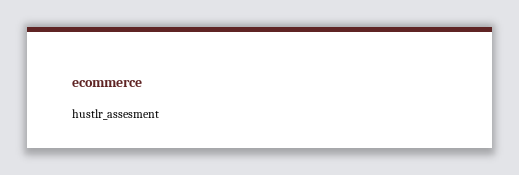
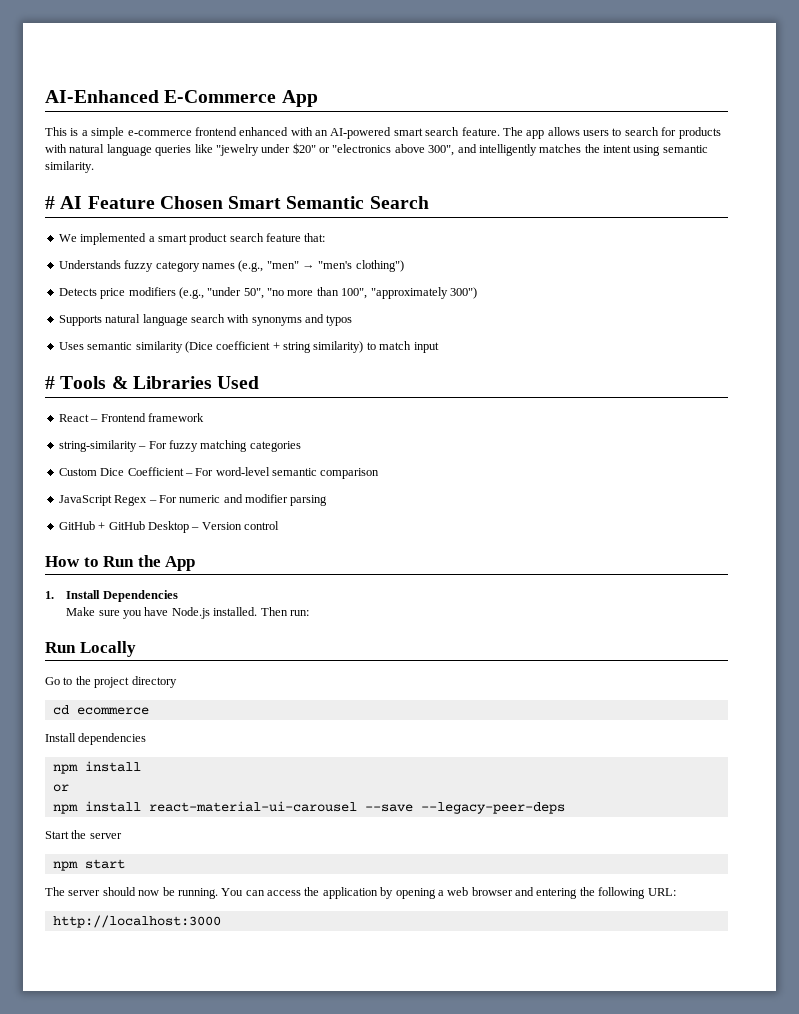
[72,79,142,87] [72,109,159,120] ecommerce // hustlr_assesment -> [45,90,318,107] [45,127,721,139] [45,143,708,156] [45,161,94,173] [45,196,429,209] [58,233,326,245] [58,260,404,272] [58,287,477,299] [58,314,353,326] [58,341,439,353] [45,376,260,389] [58,413,204,422] [58,440,301,452] [58,467,380,479] [58,494,328,506] [58,521,279,533] [45,555,196,571] [45,590,178,602] [66,607,309,619] [45,641,136,657] [45,676,177,688] [52,705,149,715] [45,733,147,745] [52,761,141,774] [52,784,69,792] [52,801,565,814] [45,830,122,839] [52,859,125,871] [45,887,676,899] [52,915,221,928] AI-Enhanced E-Commerce App // This is a simple e-commerce frontend enhanced with an AI-powered smart search feature. The app allows users to search for products with natural language queries like "jewelry under $20" or "electronics above 300", and intelligently matches the intent using semantic similarity. // # AI Feature Chosen Smart Semantic Search // We implemented a smart product search feature that: // Understands fuzzy category names (e.g., "men" → "men's clothing") // Detects price modifiers (e.g., "under 50", "no more than 100", "approximately 300") // Supports natural language search with synonyms and typos // Uses semantic similarity (Dice coefficient + string similarity) to match input // # Tools & Libraries Used // React – Frontend framework // string-similarity – For fuzzy matching categories // Custom Dice Coefficient – For word-level semantic comparison // JavaScript Regex – For numeric and modifier parsing // GitHub + GitHub Desktop – Version control // How to Run the App // 1. Install Dependencies // Make sure you have Node.js installed. Then run: // Run Locally // Go to the project directory // cd ecommerce // Install dependencies // npm install // or // npm install react-material-ui-carousel --save --legacy-peer-deps // Start the server // npm start // The server should now be running. You can access the application by opening a web browser and entering the following URL: // http://localhost:3000

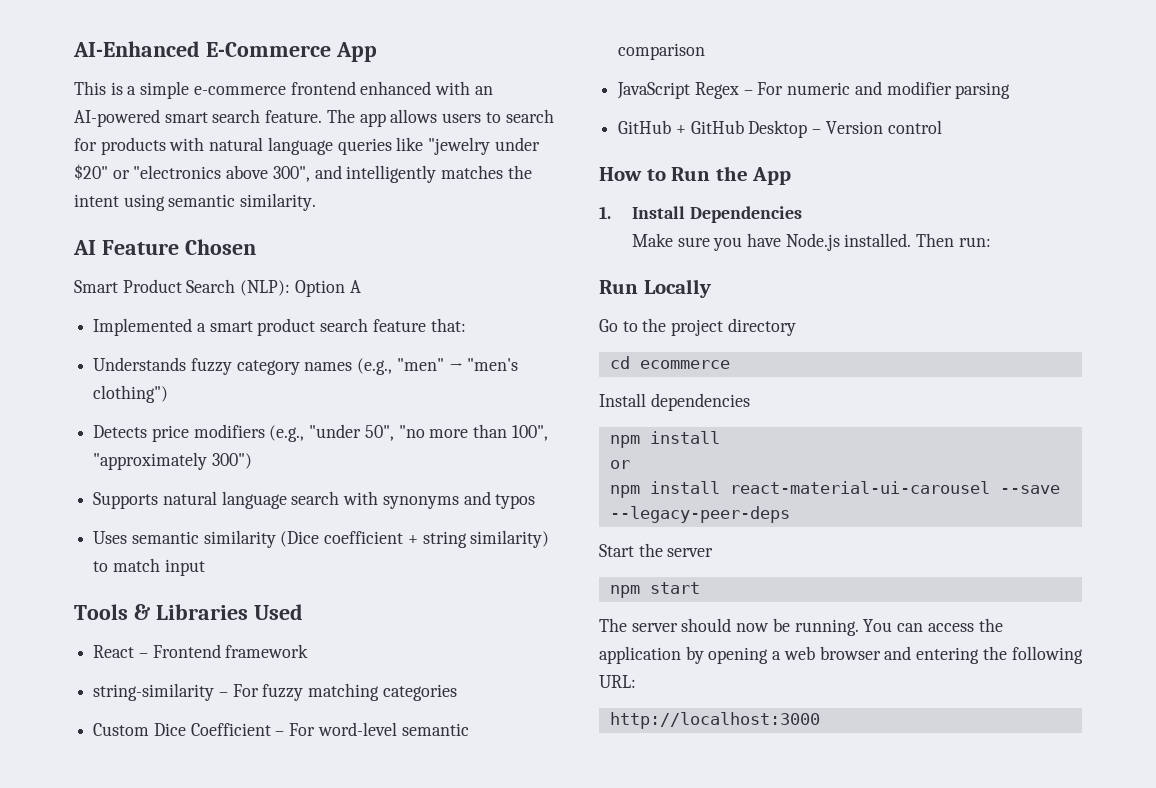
[45,196,55,209] # -> (317, 202) none
[228,196,365,209] Smart Semantic -> [74,279,182,293] // Smart Product
[58,233,147,245] // We implemented -> [240,280,361,297] [93,318,193,336] (NLP): Option A // Implemented
[45,376,55,389] # -> (205, 567) none

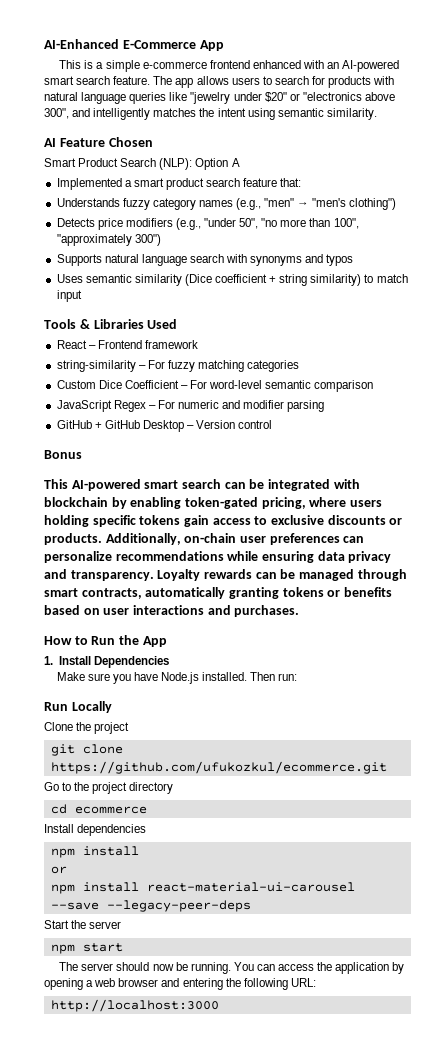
(942, 127) none -> [44,450,82,459] [44,479,360,491] [44,497,382,509] [44,515,403,527] [44,533,365,545] [44,551,392,563] [44,569,407,581] [44,587,392,599] [44,605,300,617] // Bonus // This AI-powered smart search can be integrated with blockchain by enabling token-gated pricing, where users holding specific tokens gain access to exclusive discounts or products. Additionally, on-chain user preferences can personalize recommendations while ensuring data privacy and transparency. Loyalty rewards can be managed through smart contracts, automatically granting tokens or benefits based on user interactions and purchases.
(711, 288) none -> [44,722,130,734] [50,744,123,756] [50,761,387,774] // Clone the project // git clone https://github.com/ufukozkul/ecommerce.git

